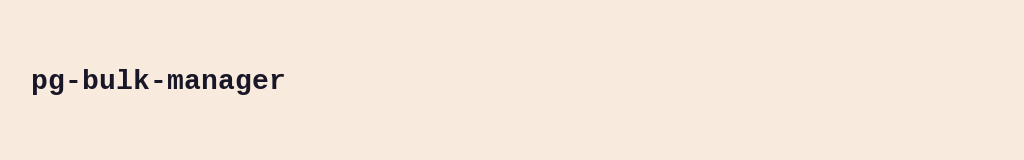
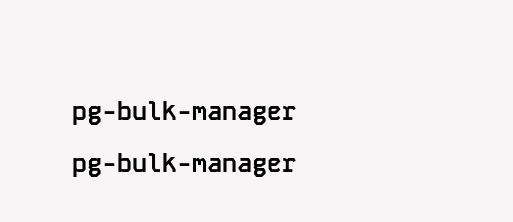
[31,69,286,95] pg-bulk-manager -> [72,101,297,125] [72,153,297,177] pg-bulk-manager // pg-bulk-manager

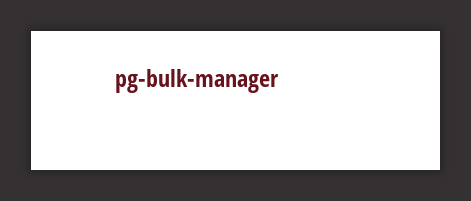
[72,101,297,125] [72,153,297,177] pg-bulk-manager // pg-bulk-manager -> [115,69,279,93] pg-bulk-manager

